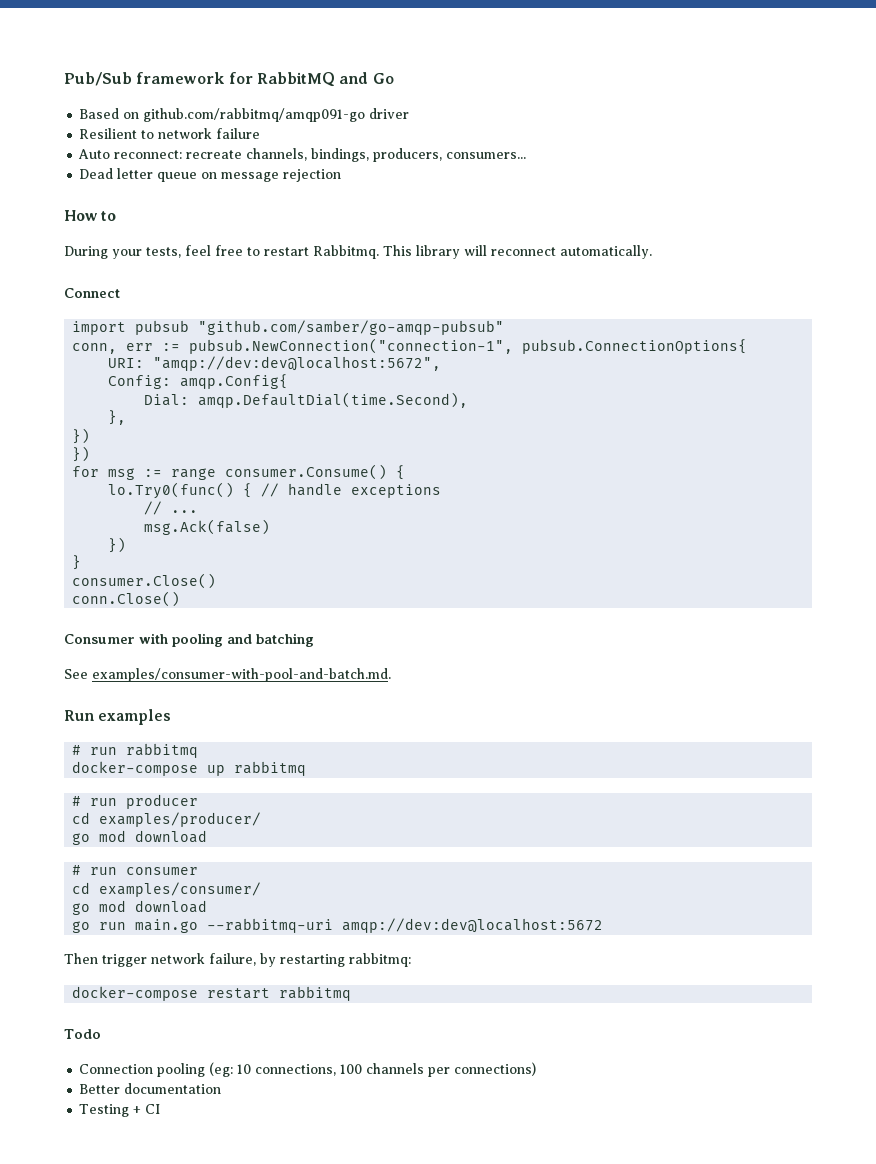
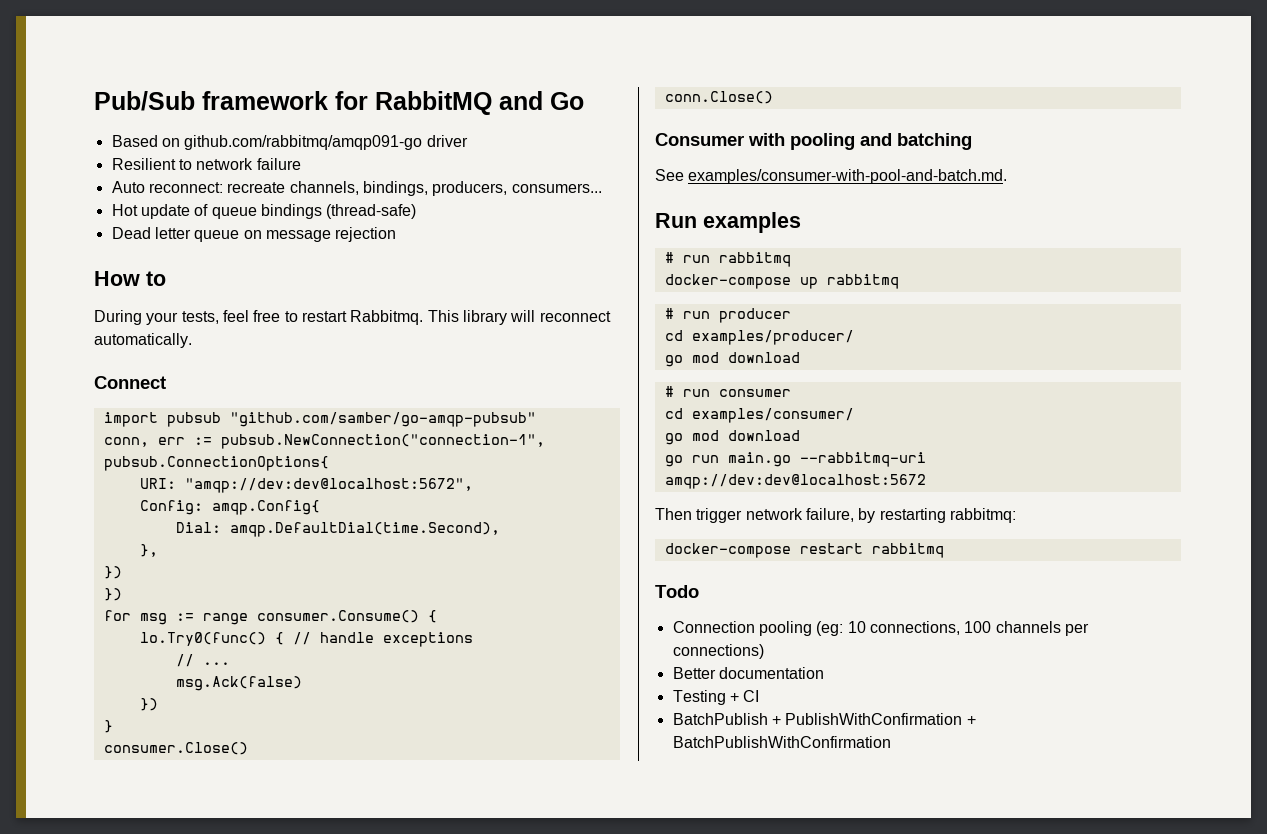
(527, 155) none -> [111,204,417,219] // Hot update of queue bindings (thread-safe)
(161, 1109) none -> [672,713,976,725] [672,736,891,748] // BatchPublish + PublishWithConfirmation + BatchPublishWithConfirmation

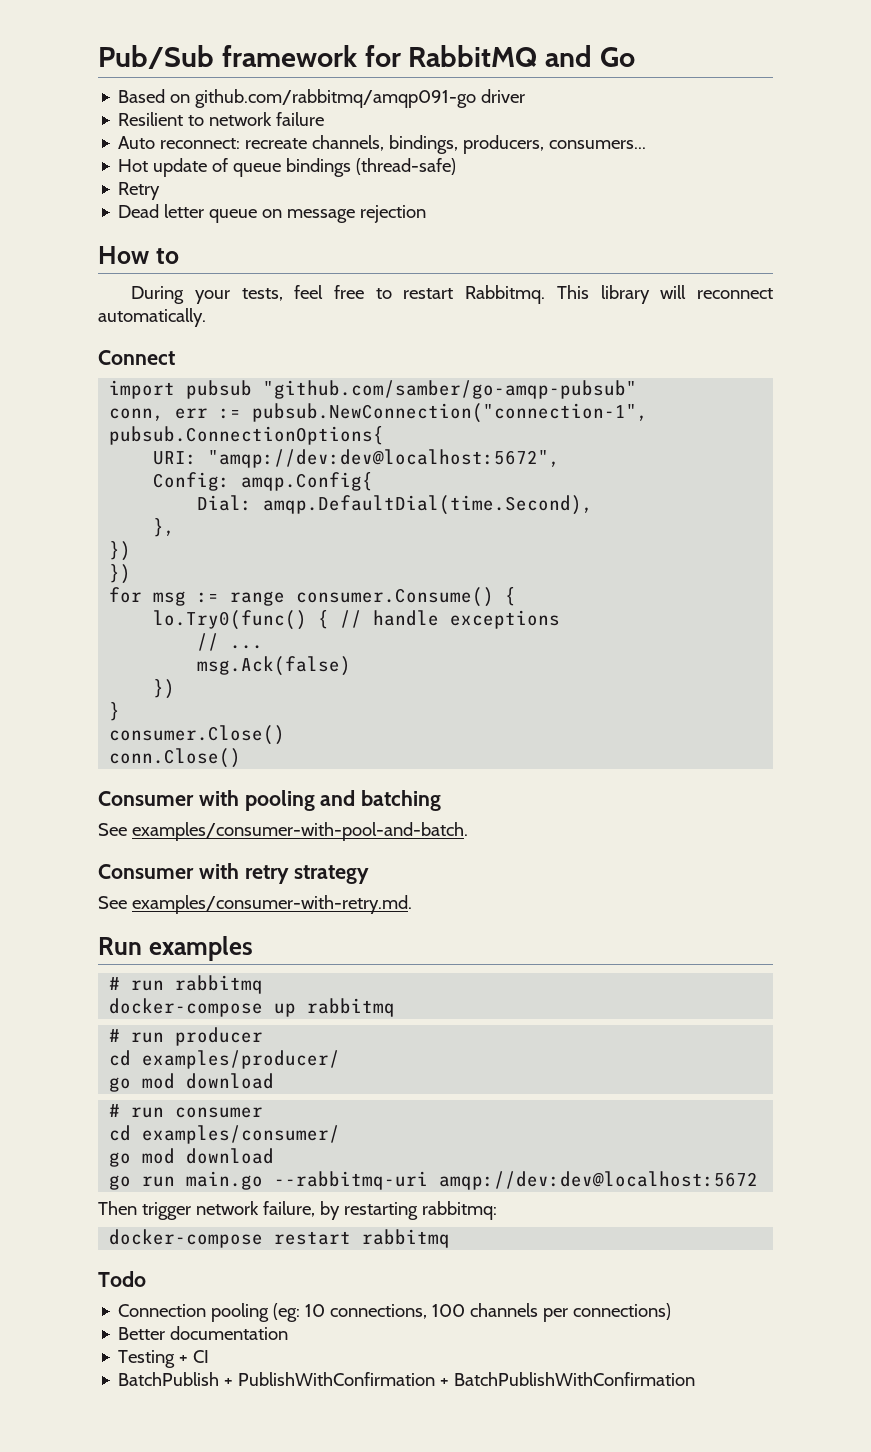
(417, 211) none -> [118,182,161,200] // Retry
[688,169,1008,184] examples/consumer-with-pool-and-batch.md. -> [131,822,468,841] [98,863,370,884] [98,895,412,914] examples/consumer-with-pool-and-batch. // Consumer with retry strategy // See examples/consumer-with-retry.md.

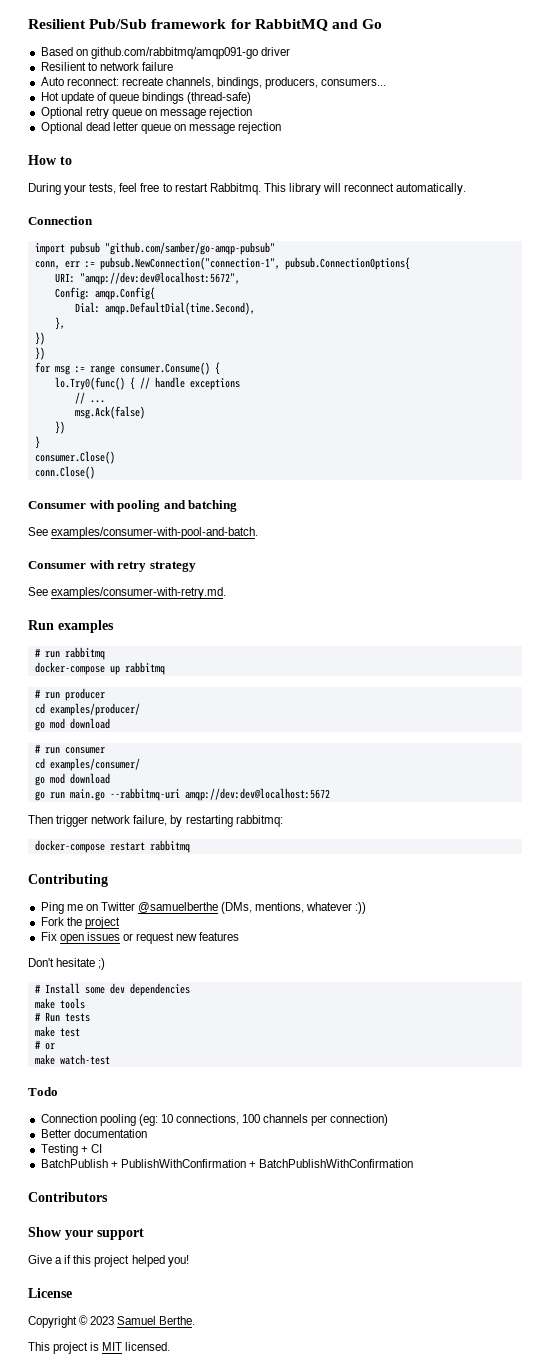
(98, 57) none -> [28,19,86,29] Resilient
[118,182,161,200] [118,204,160,218] Retry // Dead -> [40,107,253,119] [40,122,110,134] Optional retry queue on message rejection // Optional dead
[98,350,175,365] Connect -> [28,216,93,225] Connection
(451, 1238) none -> [28,874,108,887] [40,902,367,914] [40,917,120,929] [40,932,240,944] [28,958,106,970] [34,983,190,996] [34,998,85,1009] [34,1012,90,1022] [34,1026,80,1037] [34,1040,55,1050] [34,1054,110,1065] // Contributing // Ping me on Twitter @samuelberthe (DMs, mentions, whatever :)) // Fork the project // Fix open issues or request new features // Don't hesitate ;) // # Install some dev dependencies // make tools // # Run tests // make test // # or // make watch-test
[573,1303,672,1320] connections) -> [330,1114,389,1126] connection)
(696, 1379) none -> [28,1192,108,1202] [28,1227,144,1240] [28,1255,189,1267] [28,1288,72,1298] [28,1315,196,1328] [28,1342,171,1354] // Contributors // Show your support // Give a if this project helped you! // License // Copyright © 2023 Samuel Berthe. // This project is MIT licensed.

